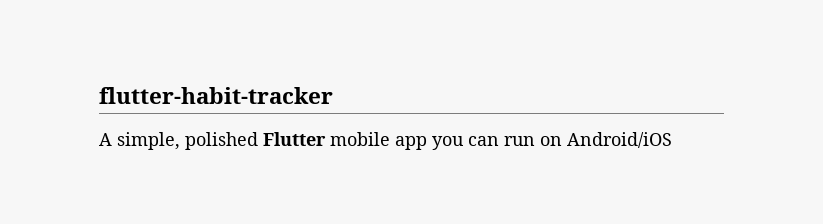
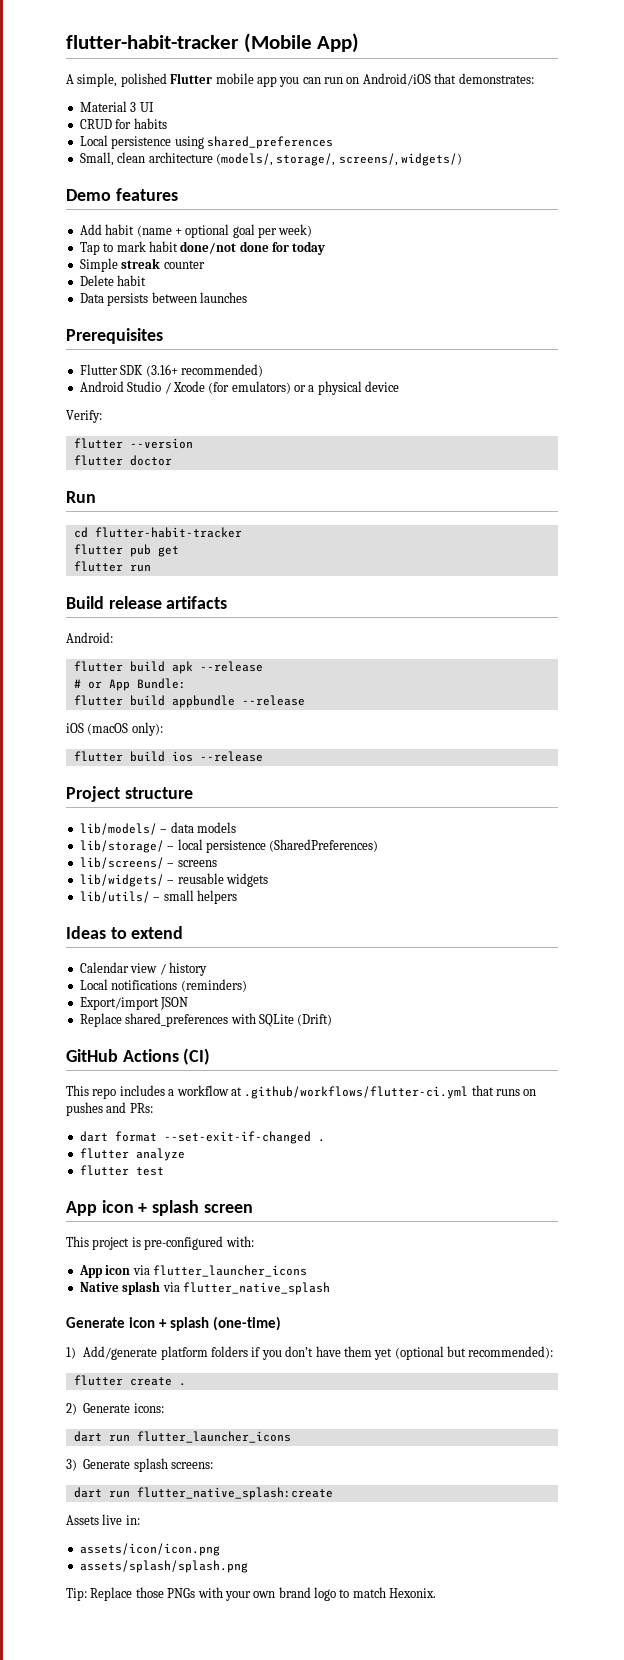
[99,87,333,104] flutter-habit-tracker -> [66,33,360,53] flutter-habit-tracker (Mobile App)
(672, 140) none -> [434,73,534,84] [79,101,154,112] [79,118,167,129] [79,135,333,149] [79,152,462,166] [66,188,178,201] [79,224,313,238] [79,241,326,255] [79,258,205,272] [79,275,147,286] [79,292,247,306] [66,328,163,344] [79,364,263,377] [79,381,400,395] [66,410,102,423] [73,438,193,449] [73,455,172,466] [66,491,96,503] [73,527,242,538] [73,544,179,557] [73,561,151,572] [66,596,228,609] [66,632,113,643] [73,661,263,674] [73,678,186,691] [73,695,305,708] [66,722,163,736] [73,751,263,762] [66,786,193,802] [79,822,236,835] [79,839,379,853] [79,857,217,869] [79,873,268,887] [79,890,237,904] [66,926,184,939] [79,962,207,976] [79,979,247,992] [79,997,189,1010] [79,1013,333,1027] [66,1048,211,1065] [66,1085,537,1099] [66,1102,153,1116] [79,1131,325,1144] [79,1148,185,1161] [79,1165,164,1176] [66,1200,253,1216] [66,1236,254,1250] [78,1265,307,1278] [79,1281,330,1295] [66,1316,282,1331] [66,1346,554,1360] [73,1375,186,1386] [66,1403,164,1415] [73,1431,291,1443] [66,1458,214,1472] [73,1487,333,1500] [66,1514,140,1525] [79,1543,220,1556] [79,1560,248,1573] [66,1587,437,1601] that demonstrates: // Material 3 UI // CRUD for habits // Local persistence using shared_preferences // Small, clean architecture (models/, storage/, screens/, widgets/) // Demo features // Add habit (name + optional goal per week) // Tap to mark habit done/not done for today // Simple streak counter // Delete habit // Data persists between launches // Prerequisites // Flutter SDK (3.16+ recommended) // Android Studio / Xcode (for emulators) or a physical device // Verify: // flutter --version // flutter doctor // Run // cd flutter-habit-tracker // flutter pub get // flutter run // Build release artifacts // Android: // flutter build apk --release // # or App Bundle: // flutter build appbundle --release // iOS (macOS only): // flutter build ios --release // Project structure // lib/models/ – data models // lib/storage/ – local persistence (SharedPreferences) // lib/screens/ – screens // lib/widgets/ – reusable widgets // lib/utils/ – small helpers // Ideas to extend // Calendar view / history // Local notifications (reminders) // Export/import JSON // Replace shared_preferences with SQLite (Drift) // GitHub Actions (CI) // This repo includes a workflow at .github/workflows/flutter-ci.yml that runs on pushes and PRs: // dart format --set-exit-if-changed . // flutter analyze // flutter test // App icon + splash screen // This project is pre-configured with: // App icon via flutter_launcher_icons // Native splash via flutter_native_splash // Generate icon + splash (one-time) // 1) Add/generate platform folders if you don’t have them yet (optional but recommended): // flutter create . // 2) Generate icons: // dart run flutter_launcher_icons // 3) Generate splash screens: // dart run flutter_native_splash:create // Assets live in: // assets/icon/icon.png // assets/splash/splash.png // Tip: Replace those PNGs with your own brand logo to match Hexonix.

